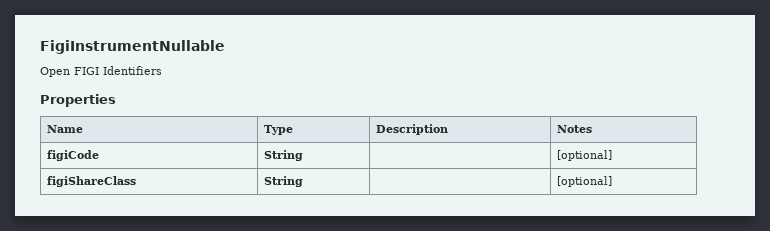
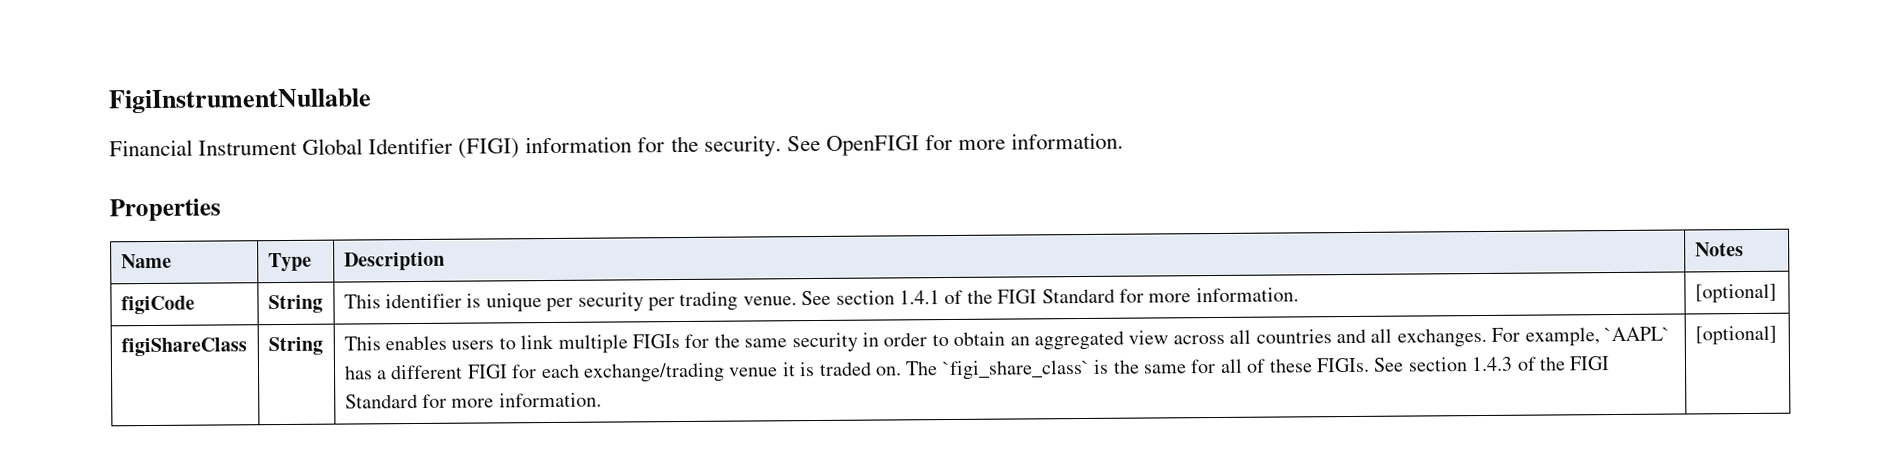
[40,66,162,77] Open FIGI Identifiers -> [109,132,1124,159] Financial Instrument Global Identifier (FIGI) information for the security. See OpenFIGI for more information.
[556,150,612,161] [46,176,136,187] [263,176,303,187] | [optional] // figiShareClass | String | -> [343,287,1299,313] [1694,283,1777,304] [120,337,247,357] [267,336,323,356] [343,326,1670,354] [343,356,1611,383] [344,392,602,409] This identifier is unique per security per trading venue. See section 1.4.1 of the FIGI Standard for more information. | [optional] // figiShareClass | String | This enables users to link multiple FIGIs for the same security in order to obtain an aggregated view across all countries and all exchanges. For example, `AAPL` has a different FIGI for each exchange/trading venue it is traded on. The `figi_share_class` is the same for all of these FIGIs. See section 1.4.3 of the FIGI Standard for more information.

